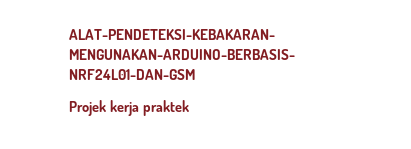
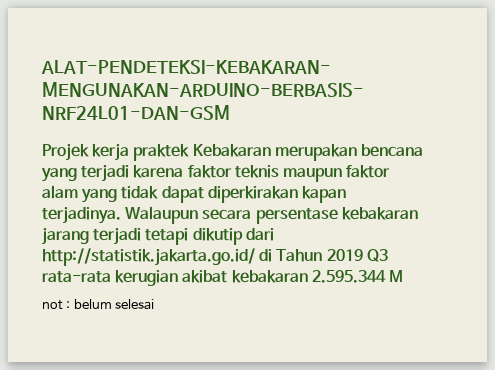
(189, 108) none -> [192,144,423,161] [41,164,391,182] [42,185,346,203] [42,206,418,224] [42,227,274,245] [42,248,388,266] [42,270,403,286] [42,299,155,310] Kebakaran merupakan bencana yang terjadi karena faktor teknis maupun faktor alam yang tidak dapat diperkirakan kapan terjadinya. Walaupun secara persentase kebakaran jarang terjadi tetapi dikutip dari http://statistik.jakarta.go.id/ di Tahun 2019 Q3 rata-rata kerugian akibat kebakaran 2.595.344 M // not : belum selesai

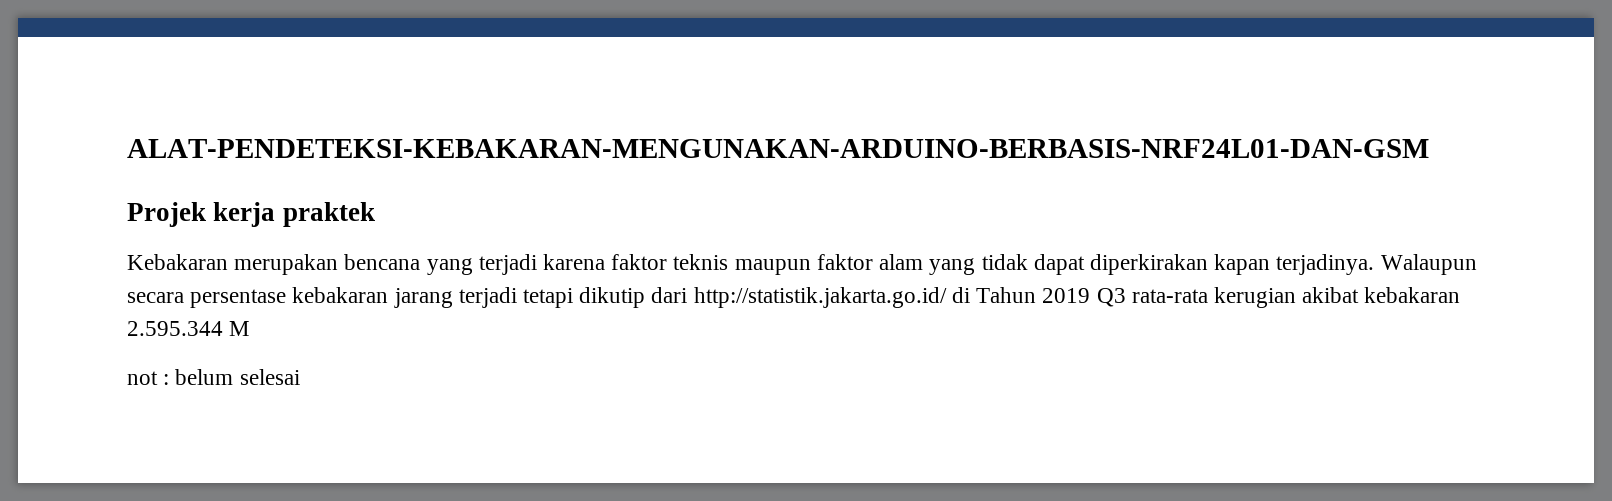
(190, 152) none -> (375, 214) //

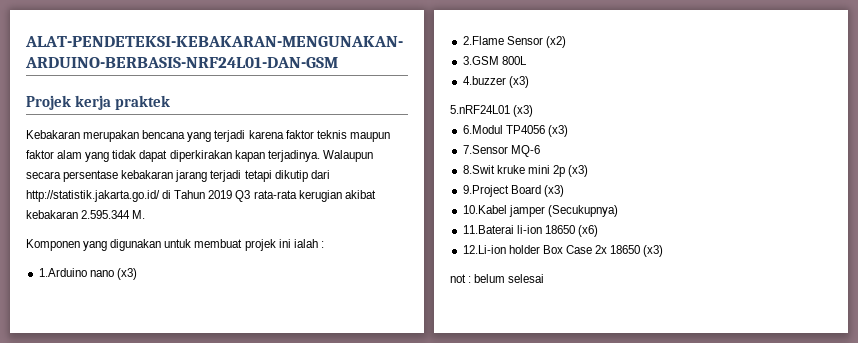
[229,321,250,336] M -> [132,210,146,219] [26,239,324,251] [38,268,137,280] [462,36,566,48] [462,56,527,65] [462,76,529,88] [450,105,534,117] [462,125,568,137] [462,145,540,157] [462,165,589,177] [462,185,564,197] [462,205,618,217] [462,225,598,237] [462,245,664,257] M. // Komponen yang digunakan untuk membuat projek ini ialah : // 1.Arduino nano (x3) // 2.Flame Sensor (x2) // 3.GSM 800L // 4.buzzer (x3) // 5.nRF24L01 (x3) // 6.Modul TP4056 (x3) // 7.Sensor MQ-6 // 8.Swit kruke mini 2p (x3) // 9.Project Board (x3) // 10.Kabel jamper (Secukupnya) // 11.Baterai li-ion 18650 (x6) // 12.Li-ion holder Box Case 2x 18650 (x3)

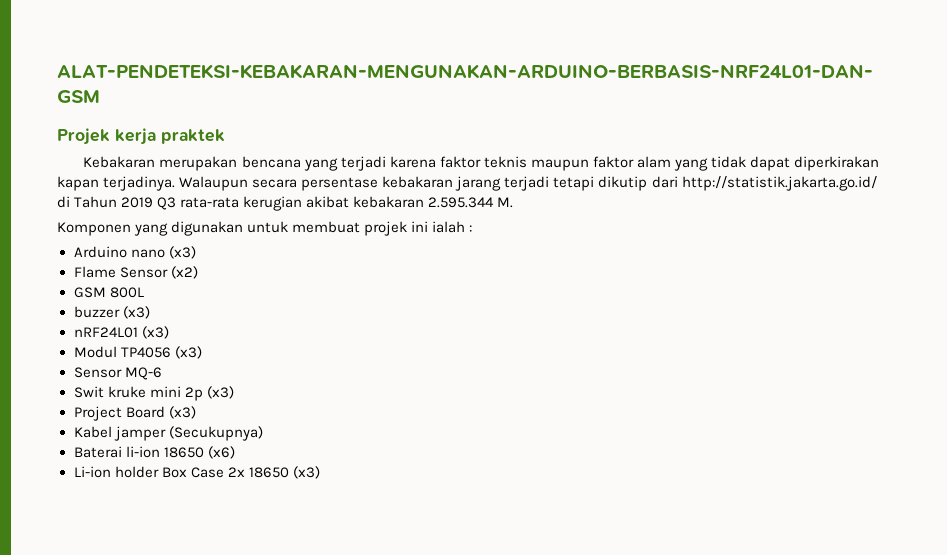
[38,268,87,277] 1.Arduino -> [73,246,127,258] Arduino
[462,36,504,45] 2.Flame -> [73,266,116,278] Flame
[462,56,499,65] 3.GSM -> [73,287,106,298] GSM
[462,76,529,88] [450,105,534,117] [462,125,503,134] 4.buzzer (x3) // 5.nRF24L01 (x3) // 6.Modul -> [73,306,150,319] [73,326,169,339] [73,346,117,358] buzzer (x3) // nRF24L01 (x3) // Modul
[462,145,508,154] 7.Sensor -> [73,367,122,378] Sensor
[462,165,495,174] 8.Swit -> [73,386,104,398] Swit
[462,185,509,197] 9.Project -> [73,406,122,421] Project
[462,205,507,214] 10.Kabel -> [73,426,112,438] Kabel
[462,225,514,234] 11.Baterai -> [73,446,122,458] Baterai
[462,245,506,254] 12.Li-ion -> [73,466,111,478] Li-ion
[450,274,545,283] // not : belum selesai -> (320, 472) none

